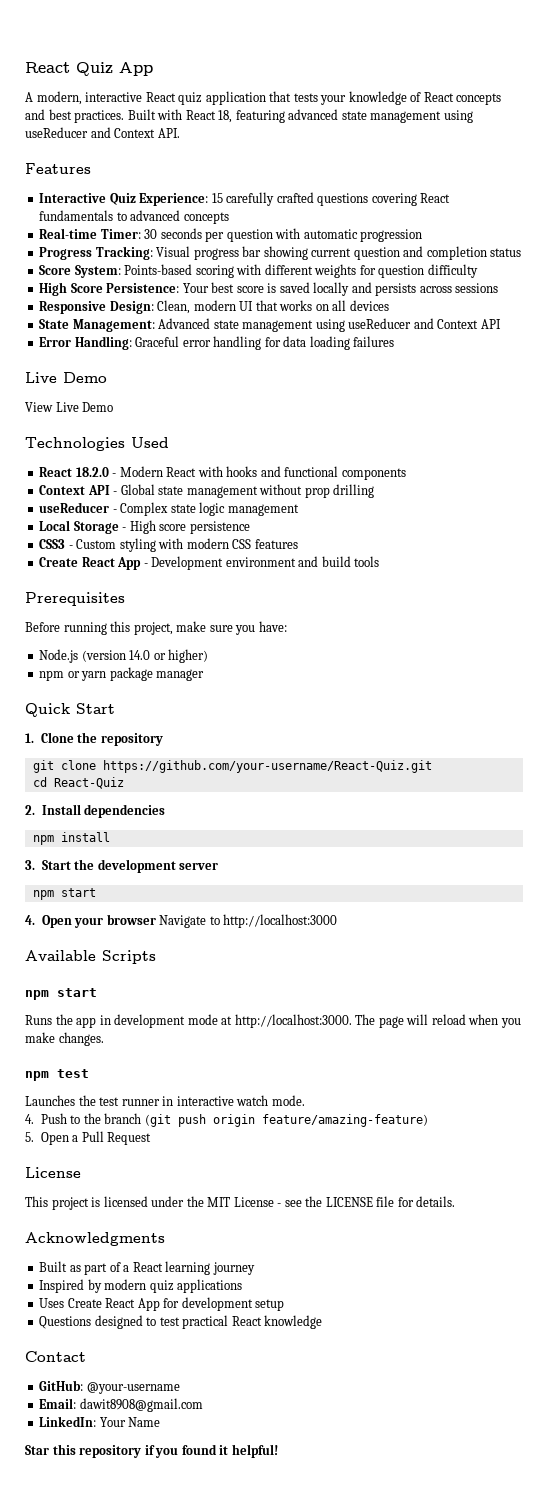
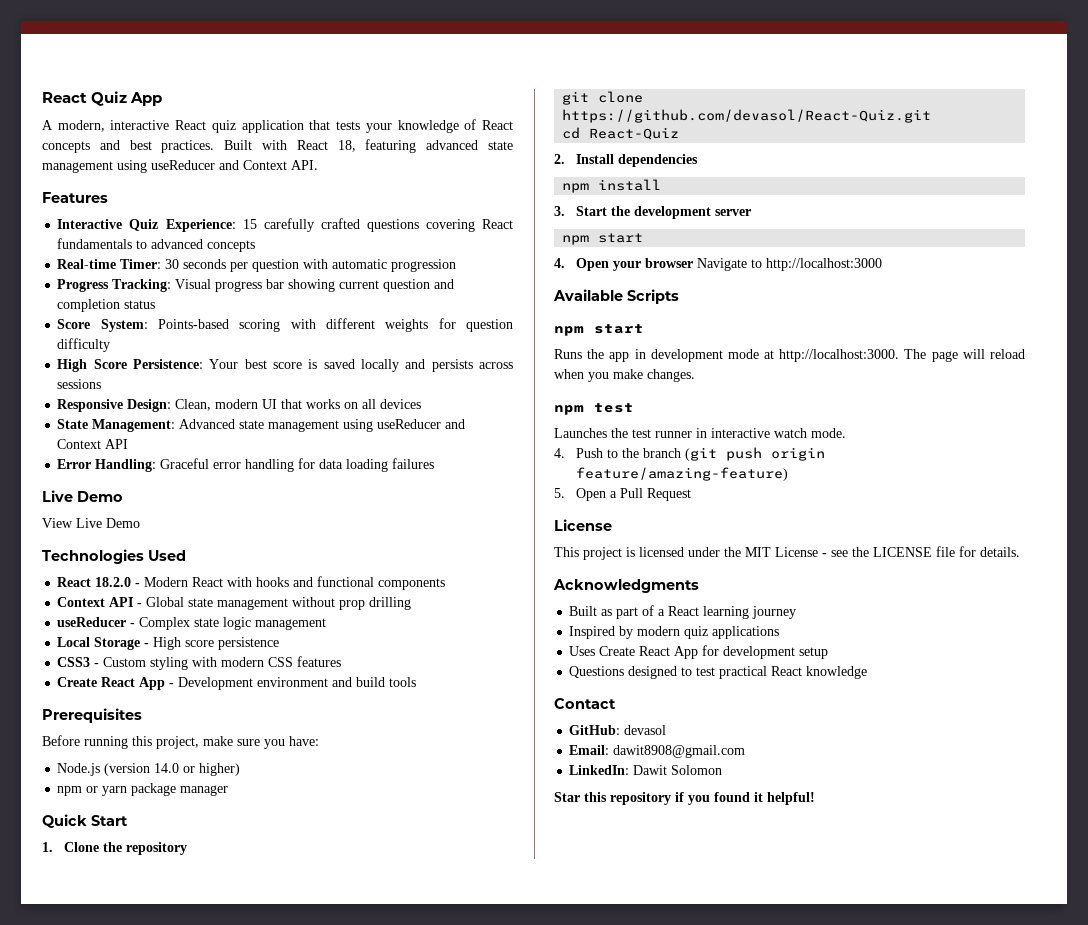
[102,760,432,773] https://github.com/your-username/React-Quiz.git -> [562,109,932,123] https://github.com/devasol/React-Quiz.git
[86,1382,180,1394] @your-username -> [624,725,667,735] devasol
[99,1417,161,1427] Your Name -> [633,765,723,775] Dawit Solomon

